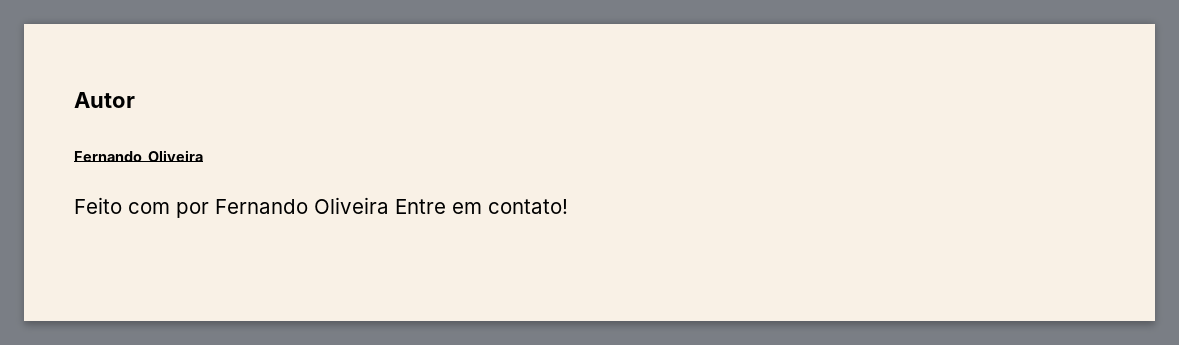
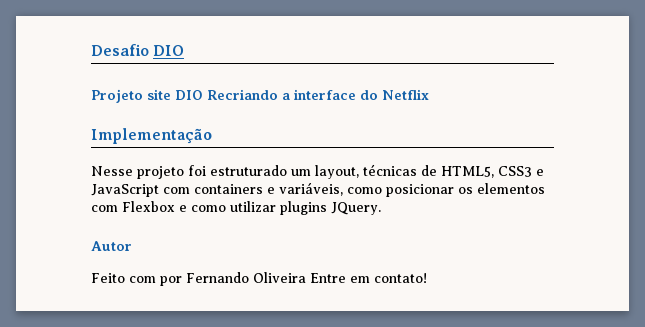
(74, 100) none -> [91,44,185,56] [91,89,429,103] [91,128,212,144] [91,164,544,179] [91,182,545,197] [91,201,381,215] Desafio DIO // Projeto site DIO Recriando a interface do Netflix // Implementação // Nesse projeto foi estruturado um layout, técnicas de HTML5, CSS3 e JavaScript com containers e variáveis, como posicionar os elementos com Flexbox e como utilizar plugins JQuery. //
[74,150,203,162] // Fernando Oliveira -> (132, 246) none

